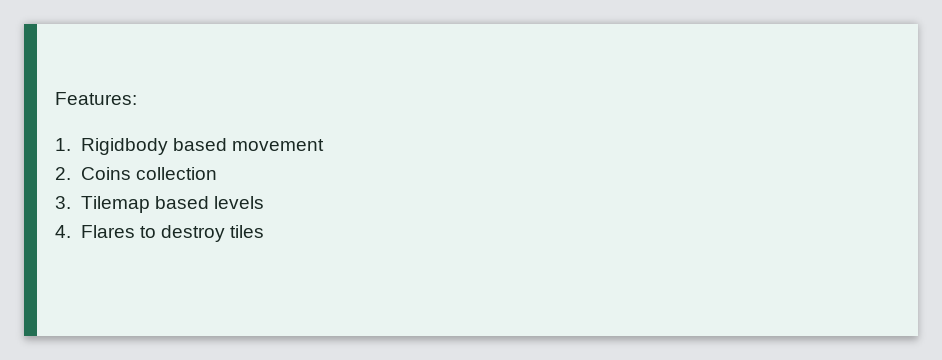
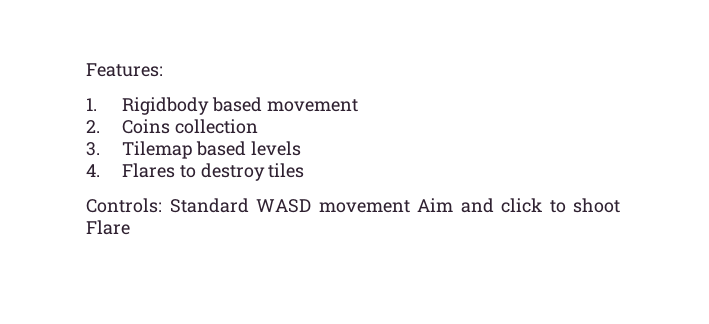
(265, 231) none -> [86,198,620,213] [86,220,130,235] // Controls: Standard WASD movement Aim and click to shoot Flare

